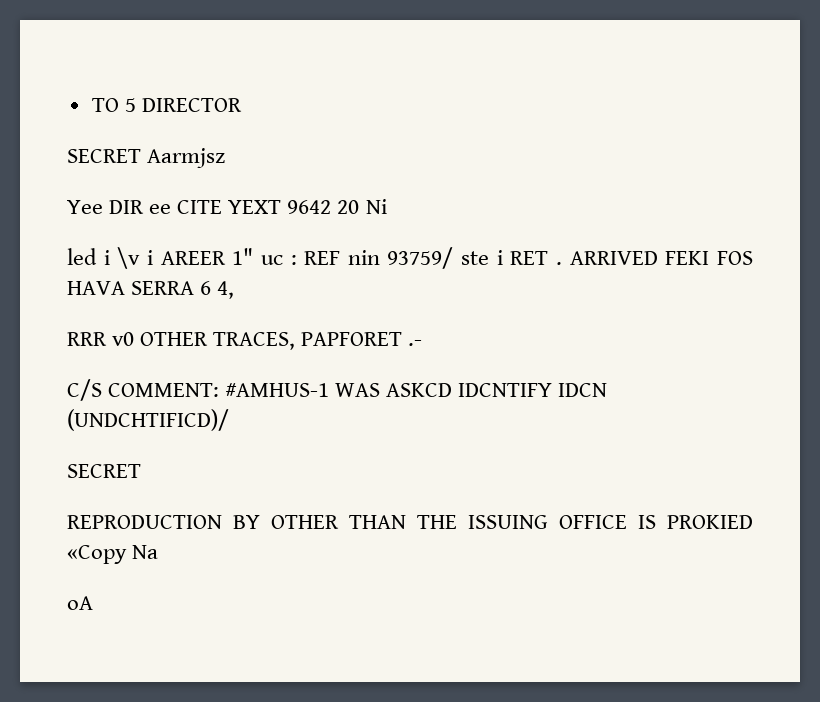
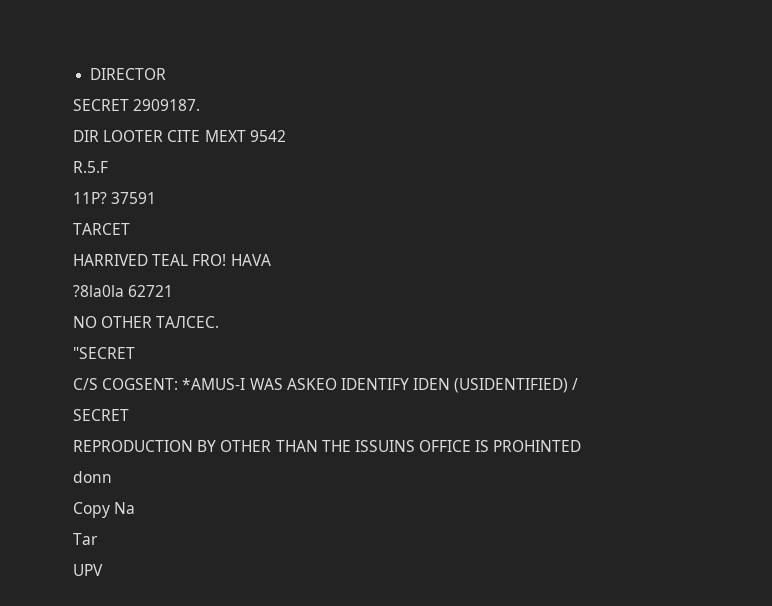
[91,98,136,112] TO 5 -> (90, 74) none
[147,148,226,168] [67,199,387,214] [67,247,753,269] [67,281,235,299] [67,332,423,350] [67,379,608,401] [67,409,229,431] Aarmjsz // Yee DIR ee CITE YEXT 9642 20 Ni // led i \v i AREER 1" uc : REF nin 93759/ ste i RET . ARRIVED FEKI FOS HAVA SERRA 6 4, // RRR v0 OTHER TRACES, PAPFORET .- // C/S COMMENT: #AMHUS-1 WAS ASKCD IDCNTIFY IDCN (UNDCHTIFICD)/ -> [133,99,201,111] [73,130,286,142] [73,161,108,173] [73,192,157,204] [73,223,130,235] [73,254,271,266] [73,285,174,297] [73,316,220,328] [73,347,135,359] [73,378,579,393] 2909187. // DIR LOOTER CITE MEXT 9542 // R.5.F // 11P? 37591 // TARCET // HARRIVED TEAL FRO! HAVA // ?8la0la 62721 // NO OTHER ТАЛСЕС. // "SECRET // C/S COGSENT: *AMUS-I WAS ASKEO IDENTIFY IDEN (USIDENTIFIED) /
[468,515,548,529] ISSUING -> [354,440,415,452] ISSUINS
[667,515,753,529] [67,545,127,564] PROKIED «Copy -> [493,440,582,452] [73,471,112,483] [73,502,110,518] PROHINTED // donn // Copy
[67,596,93,610] oA -> [73,533,98,545] [73,564,103,576] Tar // UPV

